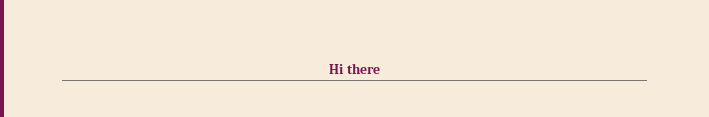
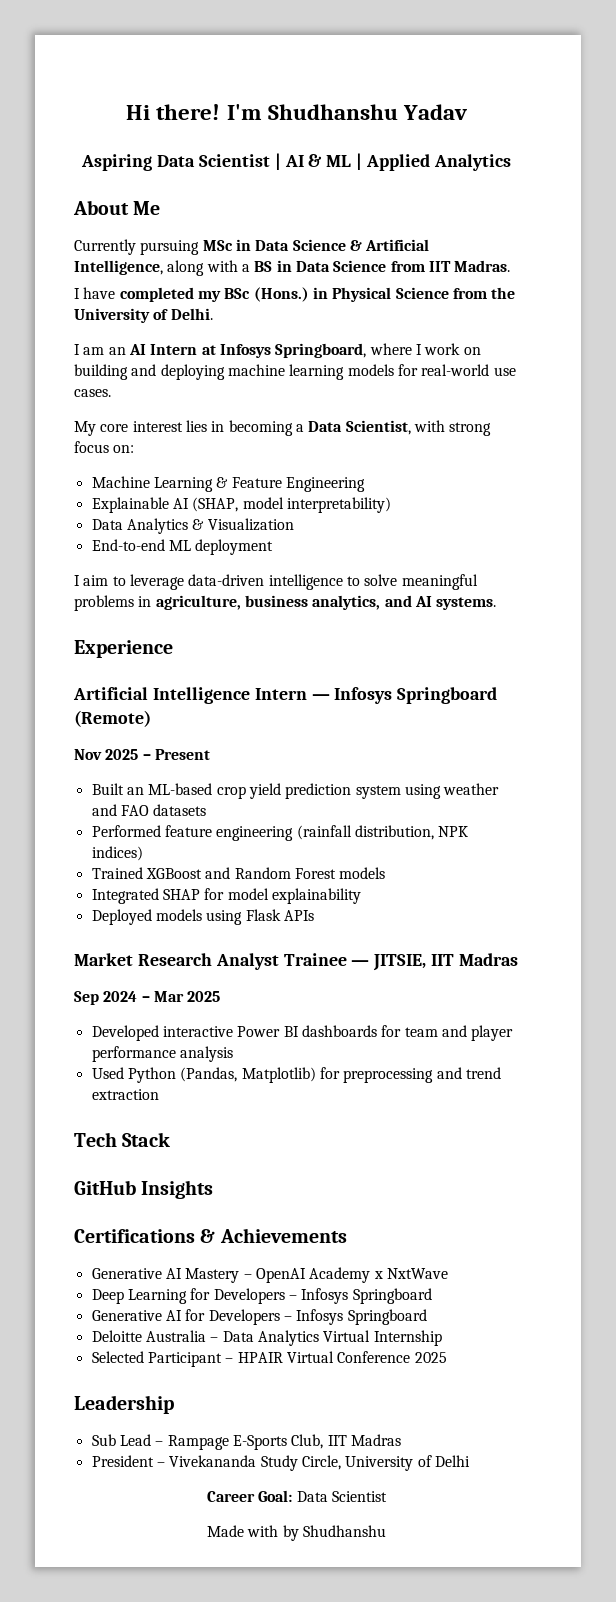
[346,63,380,74] there -> [156,104,467,120] [81,153,511,171] [73,200,161,215] [74,239,430,255] [74,260,511,276] [74,287,516,302] [74,308,213,323] [74,343,481,358] [74,364,516,380] [74,389,111,397] [74,420,492,436] [74,441,135,453] [91,476,365,492] [91,497,391,513] [91,518,294,534] [91,539,274,555] [74,574,478,590] [74,595,497,611] [74,640,173,658] [73,687,498,704] [74,710,151,727] [74,749,210,760] [91,783,500,799] [91,804,207,816] [91,825,469,841] [91,846,143,861] [91,867,386,879] [91,888,361,904] [91,909,314,925] [74,953,519,971] [74,991,221,1005] [91,1025,514,1041] [91,1046,233,1062] [91,1067,501,1083] [91,1089,159,1100] [74,1132,171,1147] [74,1180,214,1199] [74,1228,347,1243] [91,1267,448,1283] [91,1288,432,1304] [91,1309,427,1325] [91,1330,442,1346] [91,1351,447,1367] [74,1395,174,1414] [91,1434,401,1450] [91,1455,470,1471] [207,1490,387,1502] [207,1525,386,1541] there! I'm Shudhanshu Yadav // Aspiring Data Scientist | AI & ML | Applied Analytics // About Me // Currently pursuing MSc in Data Science & Artificial Intelligence, along with a BS in Data Science from IIT Madras. // I have completed my BSc (Hons.) in Physical Science from the University of Delhi. // I am an AI Intern at Infosys Springboard, where I work on building and deploying machine learning models for real-world use cases. // My core interest lies in becoming a Data Scientist, with strong focus on: // Machine Learning & Feature Engineering // Explainable AI (SHAP, model interpretability) // Data Analytics & Visualization // End-to-end ML deployment // I aim to leverage data-driven intelligence to solve meaningful problems in agriculture, business analytics, and AI systems. // Experience // Artificial Intelligence Intern — Infosys Springboard (Remote) // Nov 2025 – Present // Built an ML-based crop yield prediction system using weather and FAO datasets // Performed feature engineering (rainfall distribution, NPK indices) // Trained XGBoost and Random Forest models // Integrated SHAP for model explainability // Deployed models using Flask APIs // Market Research Analyst Trainee — JITSIE, IIT Madras // Sep 2024 – Mar 2025 // Developed interactive Power BI dashboards for team and player performance analysis // Used Python (Pandas, Matplotlib) for preprocessing and trend extraction // Tech Stack // GitHub Insights // Certifications & Achievements // Generative AI Mastery – OpenAI Academy x NxtWave // Deep Learning for Developers – Infosys Springboard // Generative AI for Developers – Infosys Springboard // Deloitte Australia – Data Analytics Virtual Internship // Selected Participant – HPAIR Virtual Conference 2025 // Leadership // Sub Lead – Rampage E-Sports Club, IIT Madras // President – Vivekananda Study Circle, University of Delhi // Career Goal: Data Scientist // Made with by Shudhanshu

